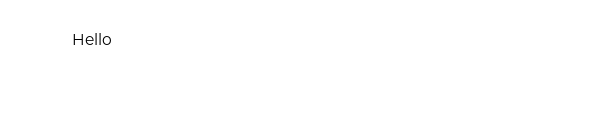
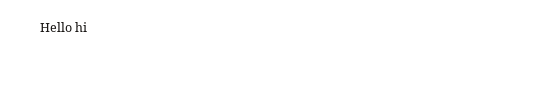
(112, 39) none -> [75,22,88,32] hi

